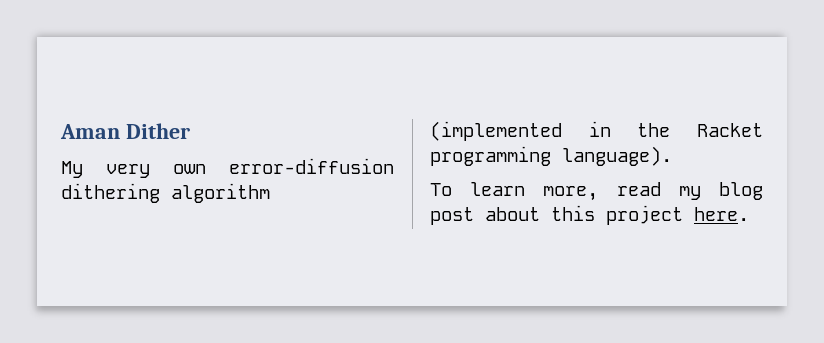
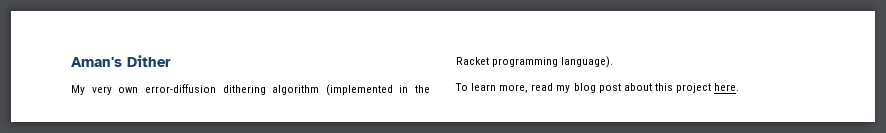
[60,124,120,139] Aman -> [71,57,122,67] Aman's

